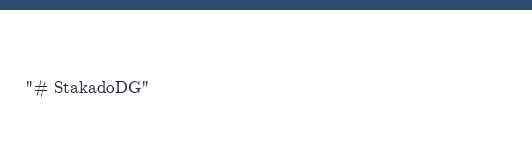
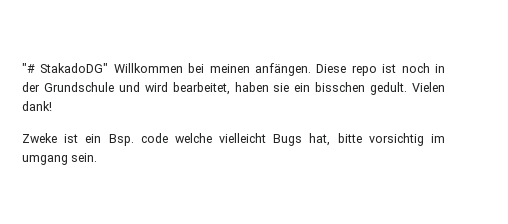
(150, 87) none -> [113,63,445,76] [22,82,445,95] [22,101,52,111] [22,133,446,146] [22,153,98,165] Willkommen bei meinen anfängen. Diese repo ist noch in der Grundschule und wird bearbeitet, haben sie ein bisschen gedult. Vielen dank! // Zweke ist ein Bsp. code welche vielleicht Bugs hat, bitte vorsichtig im umgang sein.

